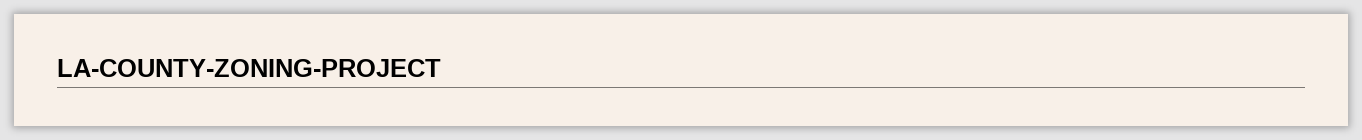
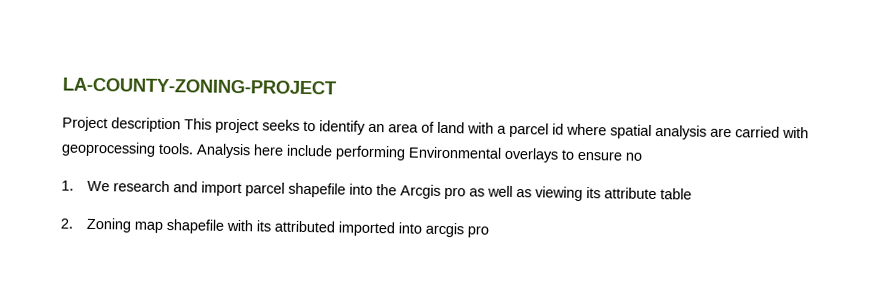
(441, 68) none -> [62,116,809,140] [61,141,642,163] [61,180,692,201] [60,217,489,238] // Project description This project seeks to identify an area of land with a parcel id where spatial analysis are carried with geoprocessing tools. Analysis here include performing Environmental overlays to ensure no // 1. We research and import parcel shapefile into the Arcgis pro as well as viewing its attribute table // 2. Zoning map shapefile with its attributed imported into arcgis pro

